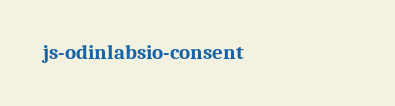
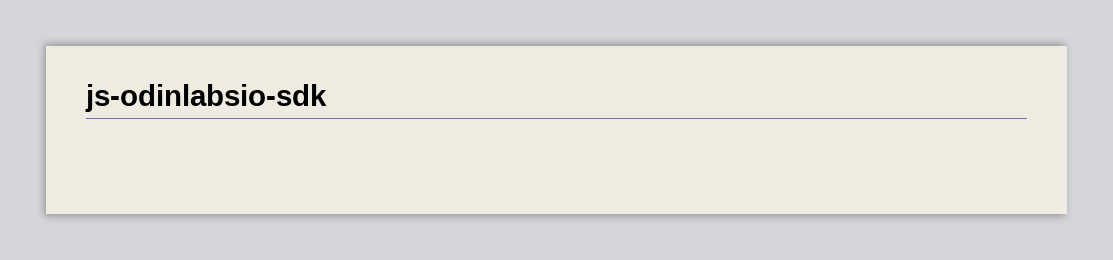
[41,44,244,63] js-odinlabsio-consent -> [85,84,327,112] js-odinlabsio-sdk

